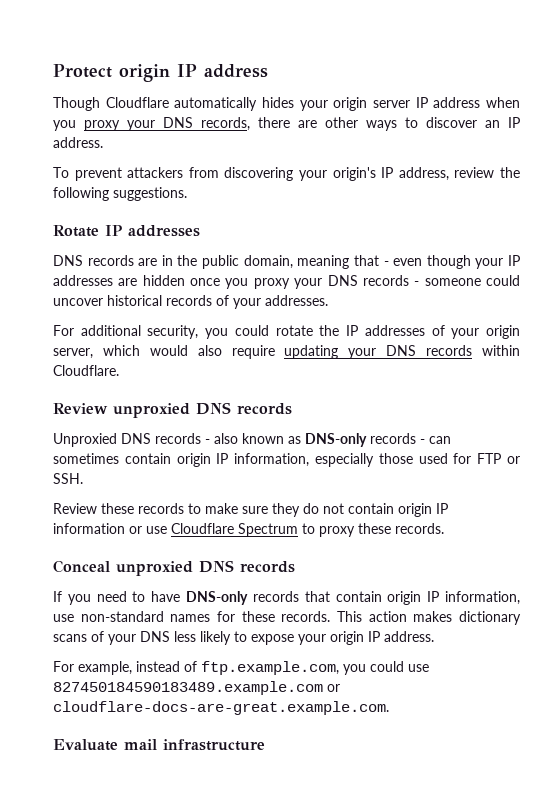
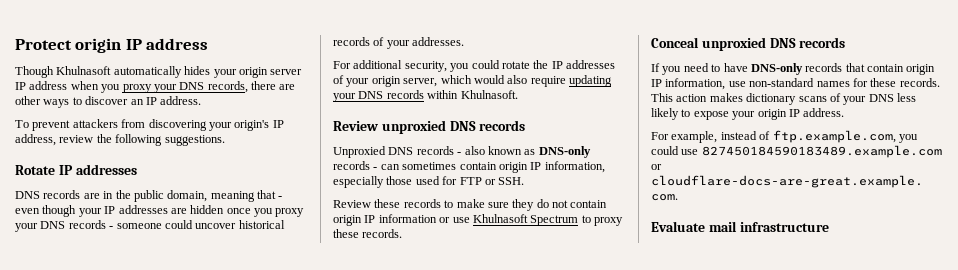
[105,97,169,108] Cloudflare -> [56,66,112,75] Khulnasoft
[53,365,119,376] Cloudflare. -> [460,90,518,99] Khulnasoft.
[171,523,234,534] Cloudflare -> [472,214,528,223] Khulnasoft

